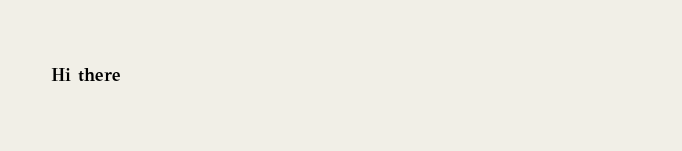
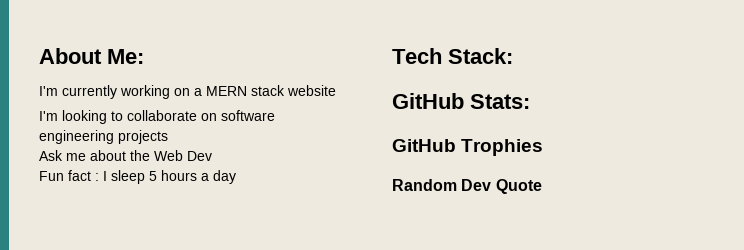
[51,68,121,82] Hi there -> [39,48,144,64] [39,85,336,99] [39,110,275,124] [39,130,168,144] [39,150,212,161] [39,170,236,184] [392,48,513,64] [392,93,530,109] [392,139,544,156] [392,179,542,194] About Me: // I'm currently working on a MERN stack website // I'm looking to collaborate on software engineering projects // Ask me about the Web Dev // Fun fact : I sleep 5 hours a day // Tech Stack: // GitHub Stats: // GitHub Trophies // Random Dev Quote

